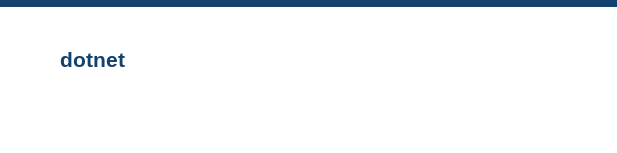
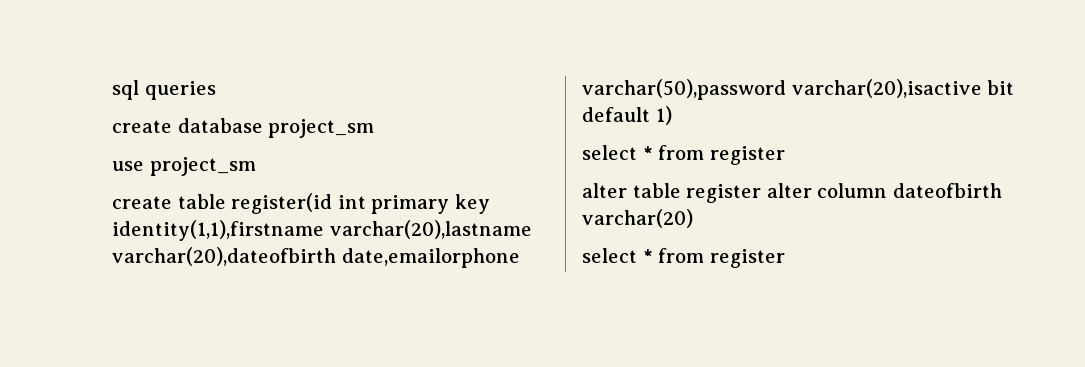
[60,52,125,67] dotnet -> [112,80,216,100] [112,118,375,138] [112,157,256,176] [112,193,490,214] [112,220,532,241] [112,247,520,268] [582,79,1015,100] [582,106,672,125] [582,145,785,165] [582,183,1002,203] [582,209,693,228] [582,248,785,268] sql queries // create database project_sm // use project_sm // create table register(id int primary key identity(1,1),firstname varchar(20),lastname varchar(20),dateofbirth date,emailorphone varchar(50),password varchar(20),isactive bit default 1) // select * from register // alter table register alter column dateofbirth varchar(20) // select * from register

